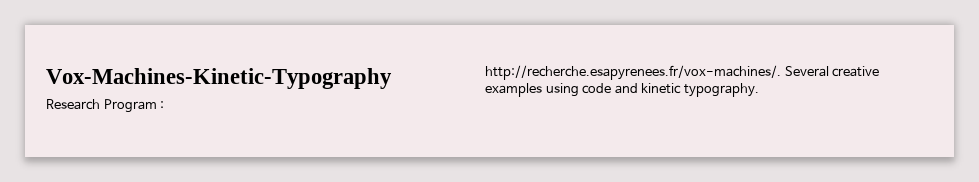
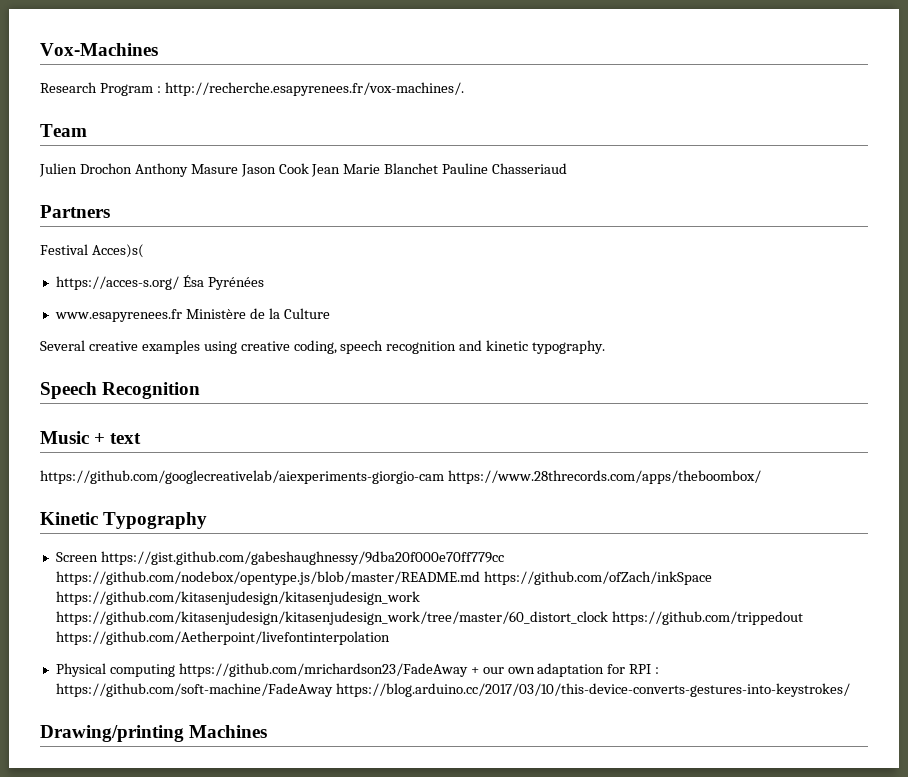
[46,68,392,89] Vox-Machines-Kinetic-Typography -> [40,43,158,56] Vox-Machines
[784,66,880,77] [485,83,759,97] Several creative examples using code and kinetic typography. -> [40,124,87,137] [39,163,568,177] [40,205,110,218] [40,244,144,258] [55,275,264,290] [54,308,330,322] [40,340,606,354] [40,382,201,399] [40,431,142,444] [40,470,761,484] [40,512,208,529] [55,551,504,565] [55,571,712,585] [55,591,420,605] [55,611,803,625] [55,631,390,645] [55,663,660,677] [55,683,850,697] [40,725,268,742] // Team // Julien Drochon Anthony Masure Jason Cook Jean Marie Blanchet Pauline Chasseriaud // Partners // Festival Acces)s( // https://acces-s.org/ Ésa Pyrénées // www.esapyrenees.fr Ministère de la Culture // Several creative examples using creative coding, speech recognition and kinetic typography. // Speech Recognition // Music + text // https://github.com/googlecreativelab/aiexperiments-giorgio-cam https://www.28threcords.com/apps/theboombox/ // Kinetic Typography // Screen https://gist.github.com/gabeshaughnessy/9dba20f000e70ff779cc https://github.com/nodebox/opentype.js/blob/master/README.md https://github.com/ofZach/inkSpace https://github.com/kitasenjudesign/kitasenjudesign_work https://github.com/kitasenjudesign/kitasenjudesign_work/tree/master/60_distort_clock https://github.com/trippedout https://github.com/Aetherpoint/livefontinterpolation // Physical computing https://github.com/mrichardson23/FadeAway + our own adaptation for RPI : https://github.com/soft-machine/FadeAway https://blog.arduino.cc/2017/03/10/this-device-converts-gestures-into-keystrokes/ // Drawing/printing Machines

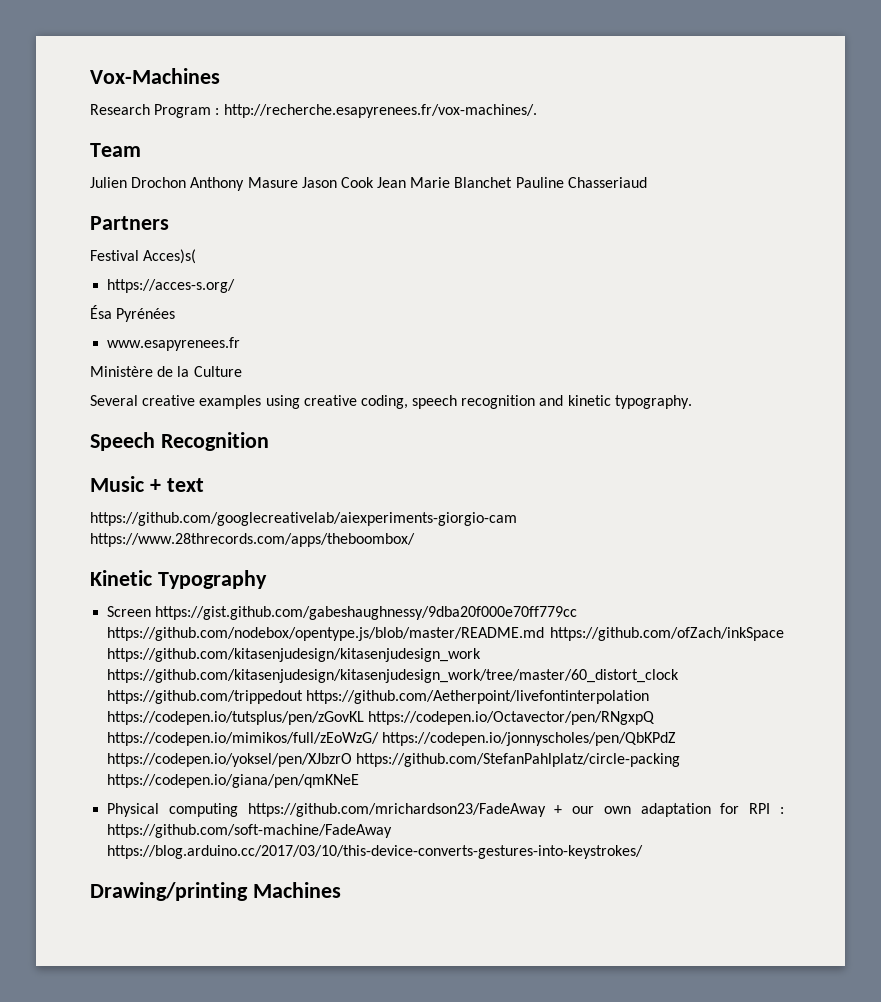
(179, 283) none -> (236, 286) //
(182, 315) none -> (241, 344) //
(390, 638) none -> [107,711,656,725] [107,732,677,746] [107,753,681,767] [107,774,360,788] https://codepen.io/tutsplus/pen/zGovKL https://codepen.io/Octavector/pen/RNgxpQ https://codepen.io/mimikos/full/zEoWzG/ https://codepen.io/jonnyscholes/pen/QbKPdZ https://codepen.io/yoksel/pen/XJbzrO https://github.com/StefanPahlplatz/circle-packing https://codepen.io/giana/pen/qmKNeE

